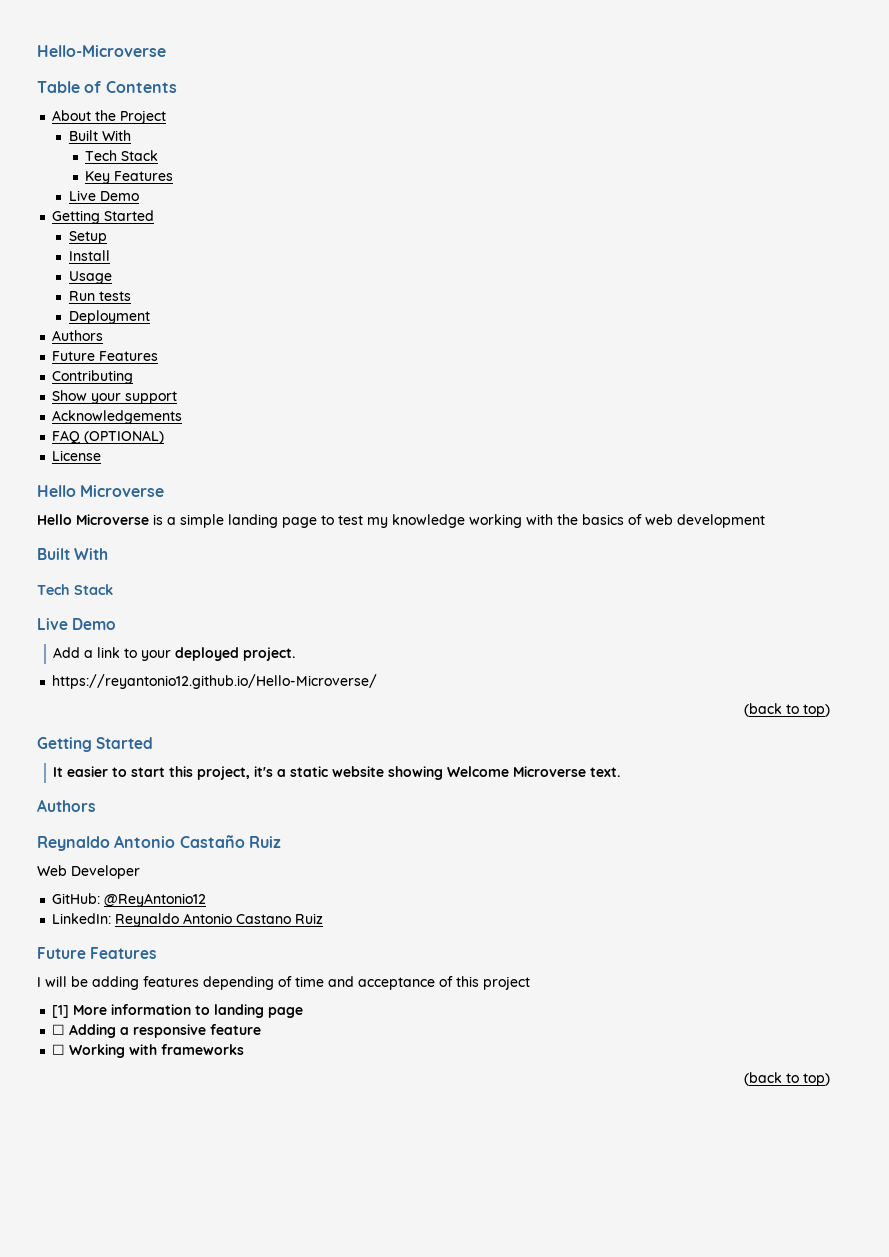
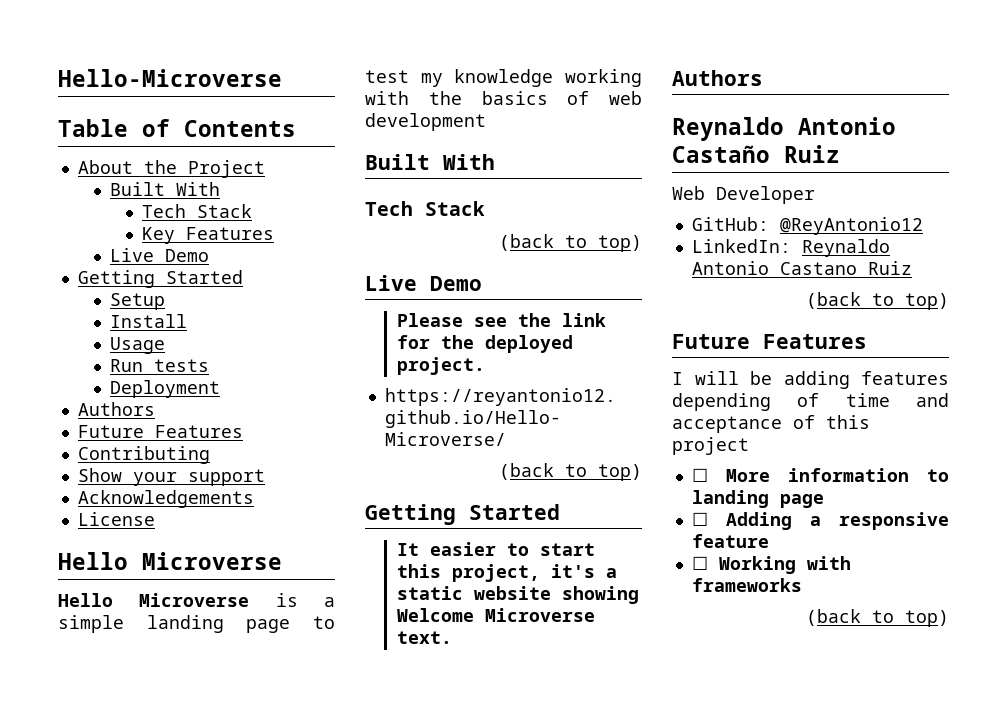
[52,430,165,444] // FAQ (OPTIONAL) -> (254, 499) none
[37,618,117,630] [53,647,172,661] // Live Demo // Add a link to your -> [499,234,642,252] [365,275,482,291] [396,313,606,327] [396,335,474,349] // (back to top) // Live Demo // Please see the link for the
(324, 918) none -> [806,292,949,310] // (back to top)
[52,1005,70,1018] [1] -> [691,468,708,482] ☐

